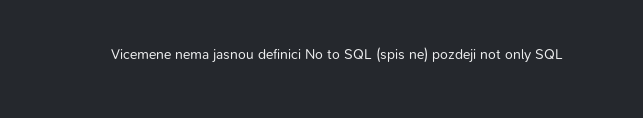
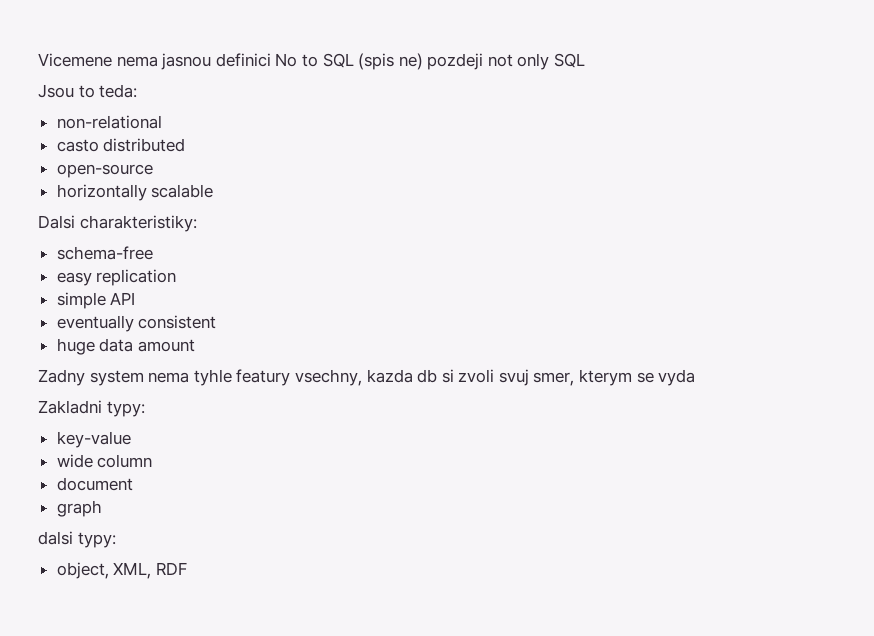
(563, 54) none -> [38,84,138,98] [56,115,162,129] [56,138,186,152] [56,164,153,178] [56,184,214,201] [38,215,197,232] [56,246,153,260] [56,269,177,286] [56,292,136,309] [56,315,217,332] [56,338,195,355] [38,369,696,386] [38,400,145,417] [56,431,131,448] [56,454,153,468] [56,477,133,491] [56,500,102,517] [38,531,116,548] [56,562,187,579] // Jsou to teda: // non-relational // casto distributed // open-source // horizontally scalable // Dalsi charakteristiky: // schema-free // easy replication // simple API // eventually consistent // huge data amount // Zadny system nema tyhle featury vsechny, kazda db si zvoli svuj smer, kterym se vyda // Zakladni typy: // key-value // wide column // document // graph // dalsi typy: // object, XML, RDF

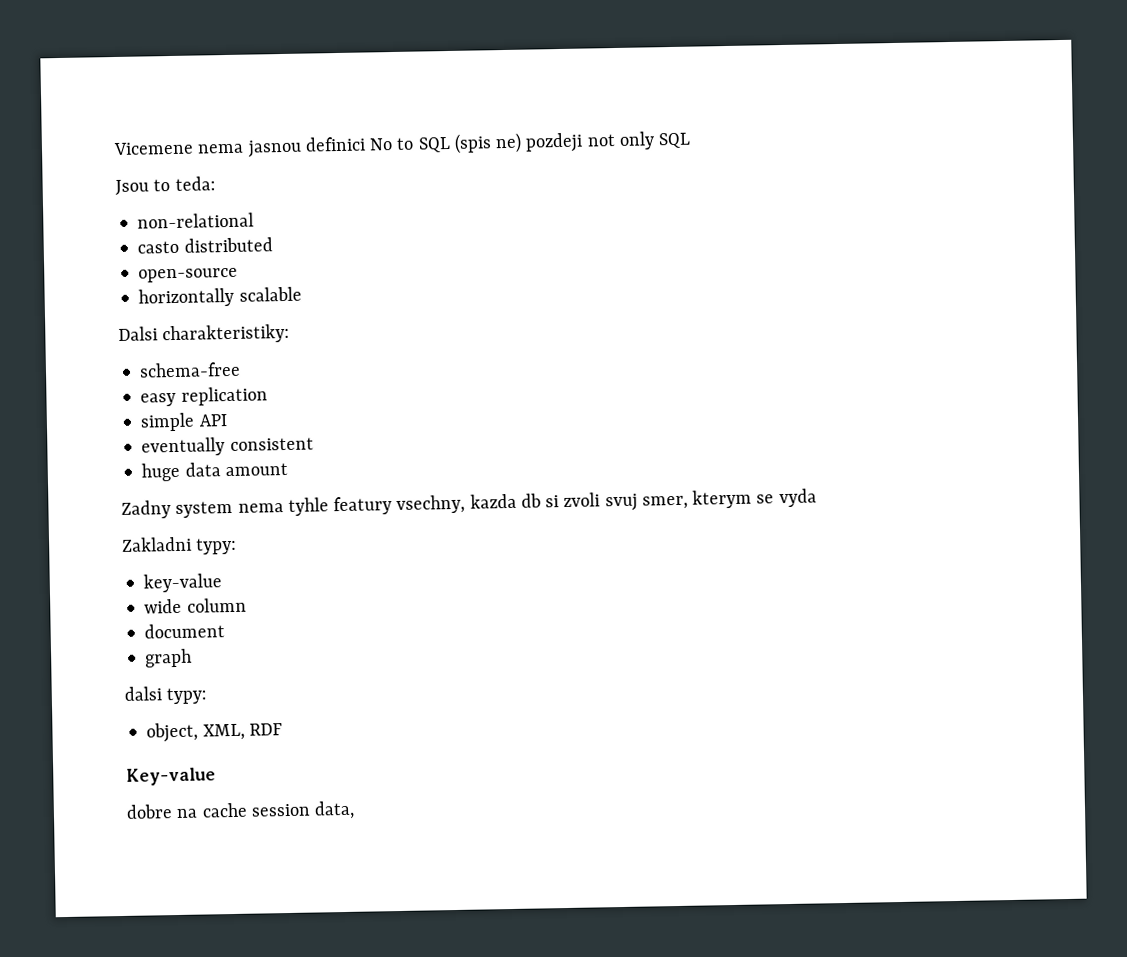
(187, 568) none -> [126,767,216,786] [126,800,356,820] // Key-value // dobre na cache session data,

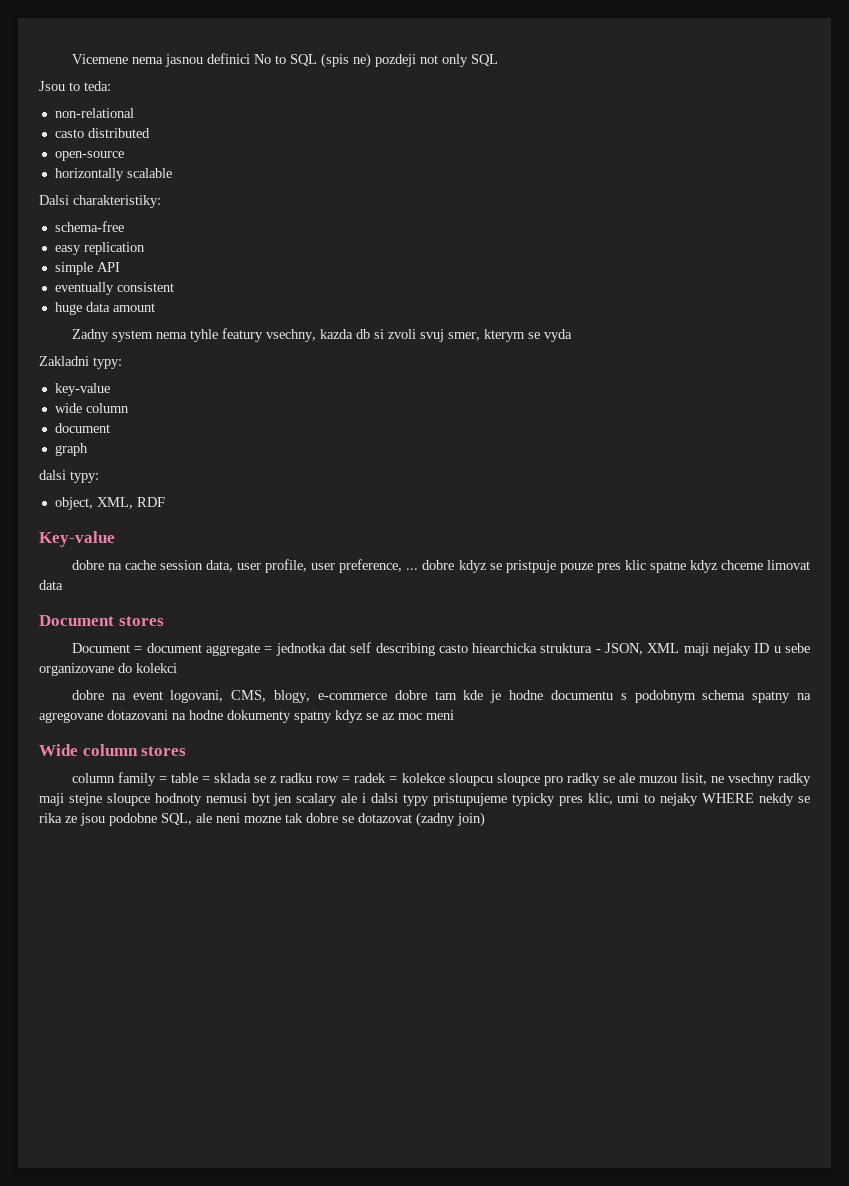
(356, 810) none -> [237,559,811,573] [39,580,63,590] [39,615,164,626] [71,642,811,656] [39,663,177,676] [71,690,811,703] [39,710,454,723] [39,744,187,756] [71,772,811,786] [39,793,811,806] [39,812,485,827] user profile, user preference, ... dobre kdyz se pristpuje pouze pres klic spatne kdyz chceme limovat data // Document stores // Document = document aggregate = jednotka dat self describing casto hiearchicka struktura - JSON, XML maji nejaky ID u sebe organizovane do kolekci // dobre na event logovani, CMS, blogy, e-commerce dobre tam kde je hodne documentu s podobnym schema spatny na agregovane dotazovani na hodne dokumenty spatny kdyz se az moc meni // Wide column stores // column family = table = sklada se z radku row = radek = kolekce sloupcu sloupce pro radky se ale muzou lisit, ne vsechny radky maji stejne sloupce hodnoty nemusi byt jen scalary ale i dalsi typy pristupujeme typicky pres klic, umi to nejaky WHERE nekdy se rika ze jsou podobne SQL, ale neni mozne tak dobre se dotazovat (zadny join)

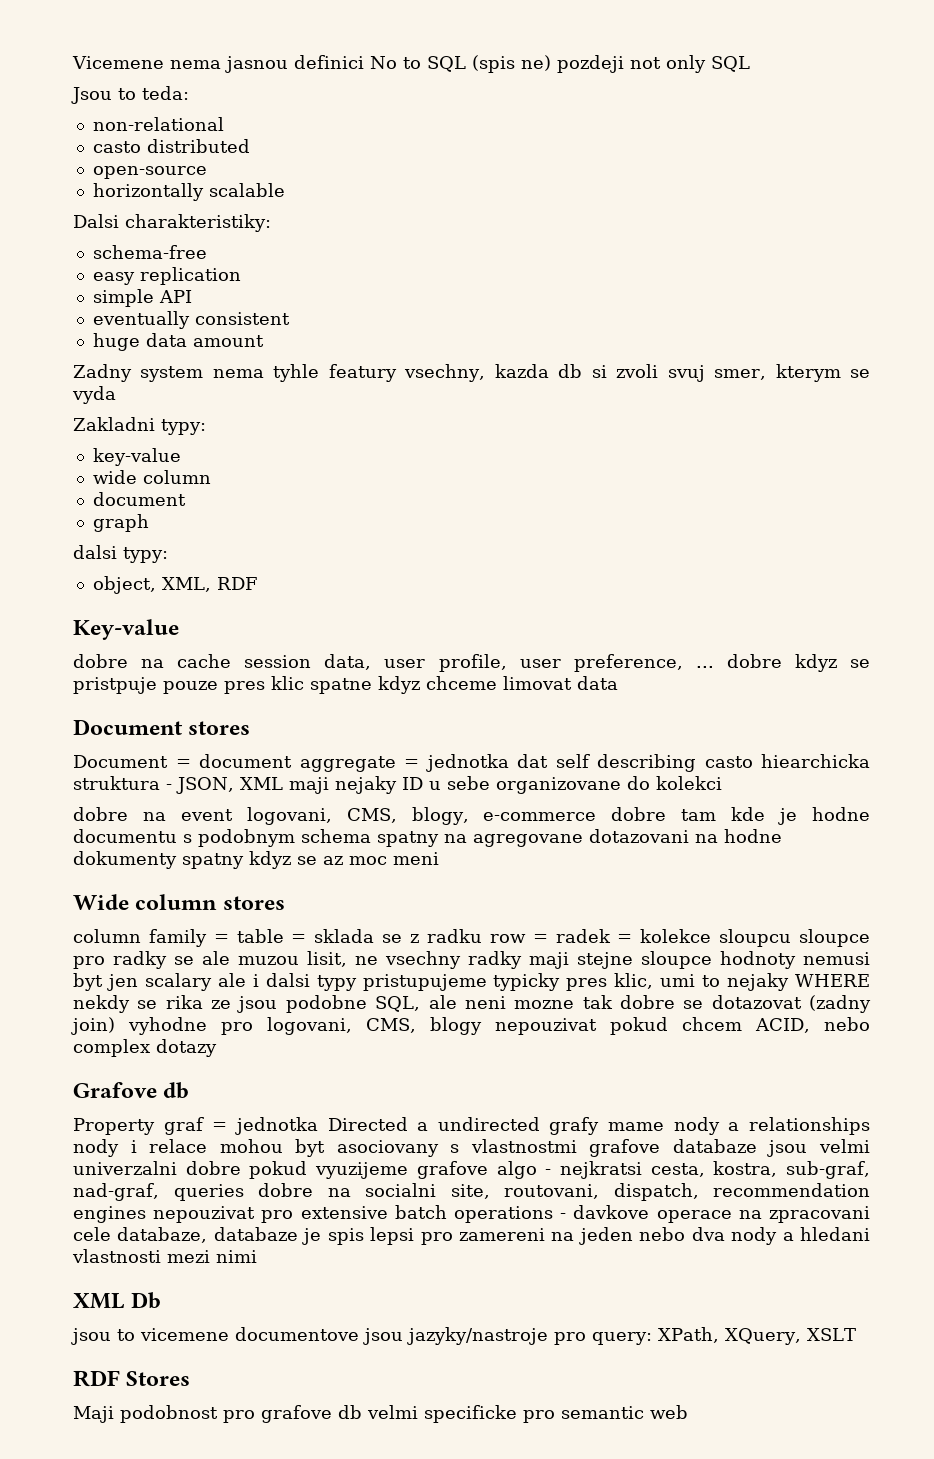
(485, 819) none -> [128,1017,870,1035] [73,1039,217,1057] [73,1082,190,1099] [73,1117,870,1135] [73,1139,870,1157] [73,1161,870,1179] [73,1183,870,1201] [73,1205,870,1223] [73,1227,871,1245] [72,1249,257,1263] [73,1292,162,1309] [71,1327,856,1345] [73,1370,191,1387] [73,1405,688,1423] vyhodne pro logovani, CMS, blogy nepouzivat pokud chcem ACID, nebo complex dotazy // Grafove db // Property graf = jednotka Directed a undirected grafy mame nody a relationships nody i relace mohou byt asociovany s vlastnostmi grafove databaze jsou velmi univerzalni dobre pokud vyuzijeme grafove algo - nejkratsi cesta, kostra, sub-graf, nad-graf, queries dobre na socialni site, routovani, dispatch, recommendation engines nepouzivat pro extensive batch operations - davkove operace na zpracovani cele databaze, databaze je spis lepsi pro zamereni na jeden nebo dva nody a hledani vlastnosti mezi nimi // XML Db // jsou to vicemene documentove jsou jazyky/nastroje pro query: XPath, XQuery, XSLT // RDF Stores // Maji podobnost pro grafove db velmi specificke pro semantic web

